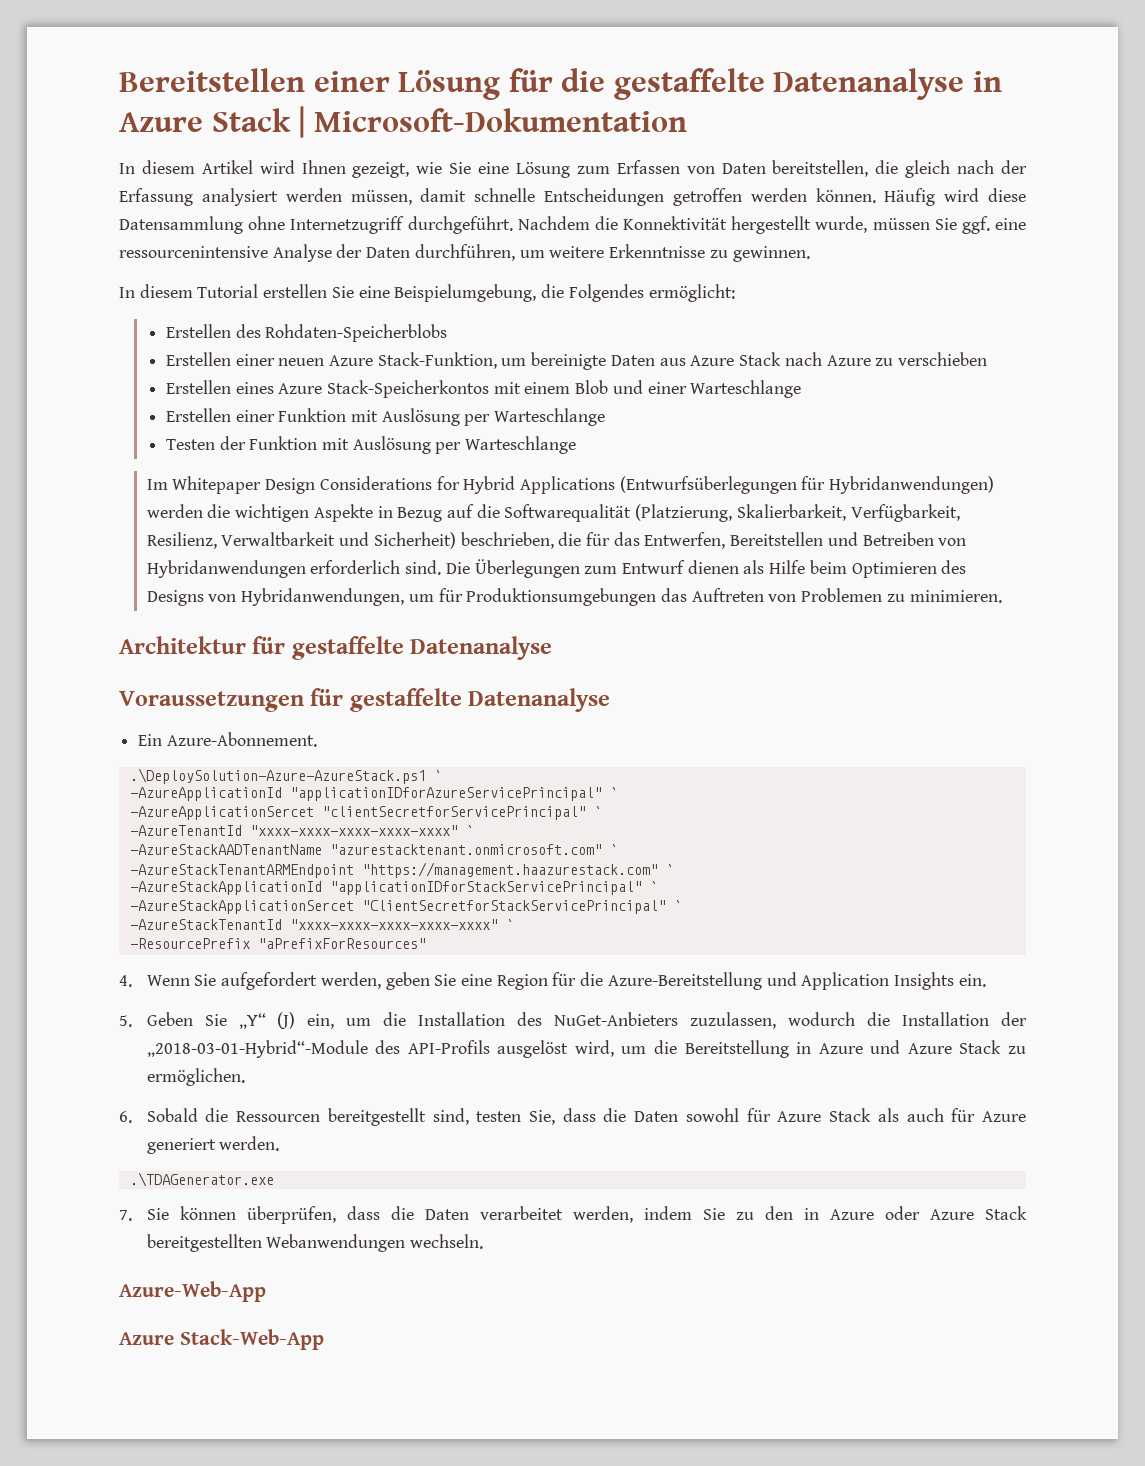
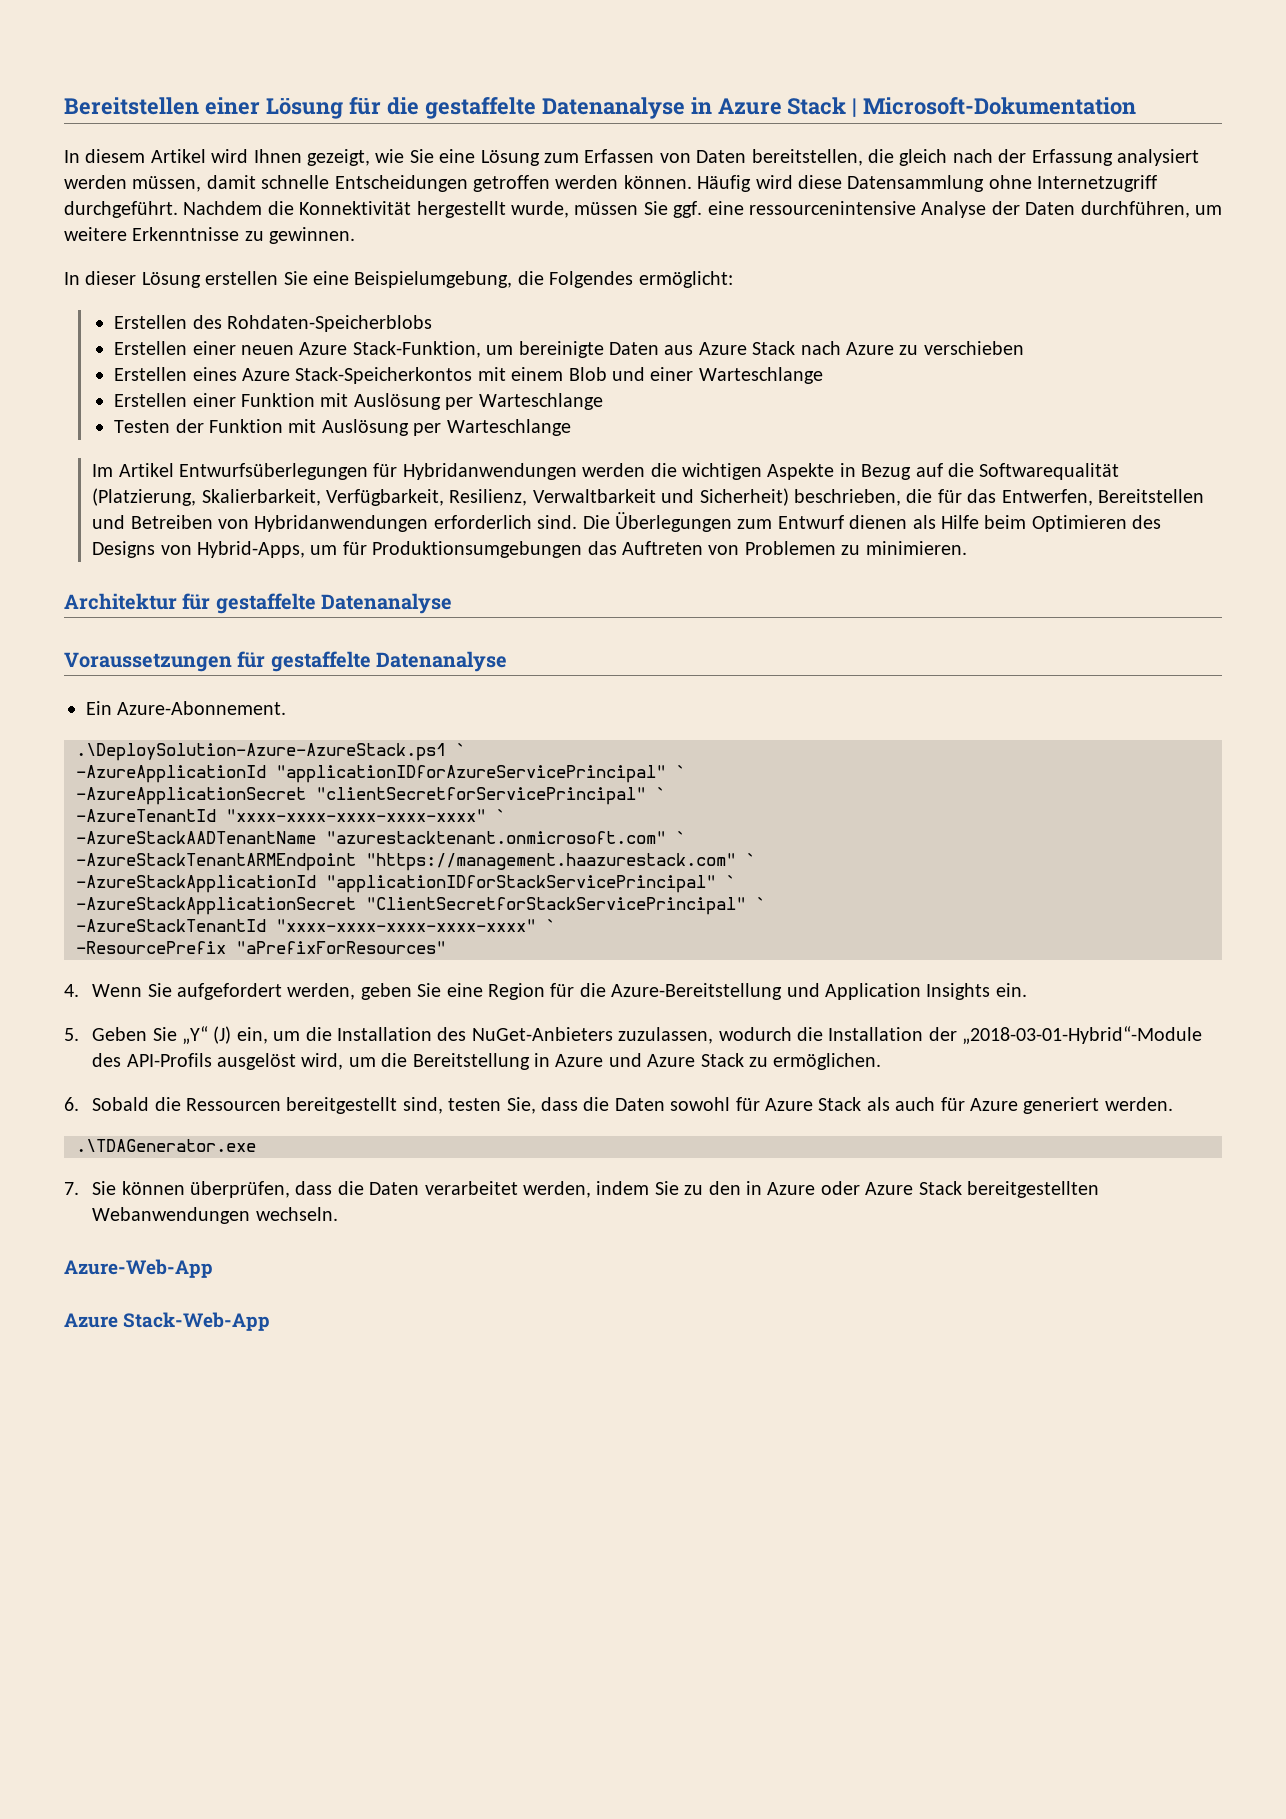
[139,284,259,298] diesem Tutorial -> [85,271,201,288] dieser Lösung
[172,476,995,494] Whitepaper Design Considerations for Hybrid Applications (Entwurfsüberlegungen für Hybridanwendungen) -> [118,463,577,480] Artikel Entwurfsüberlegungen für Hybridanwendungen
[241,588,405,606] Hybridanwendungen, -> [197,541,306,558] Hybrid-Apps,
[129,806,314,820] -AzureApplicationSercet -> [76,787,306,805] -AzureApplicationSecret
[129,900,354,914] -AzureStackApplicationSercet -> [76,897,356,915] -AzureStackApplicationSecret

